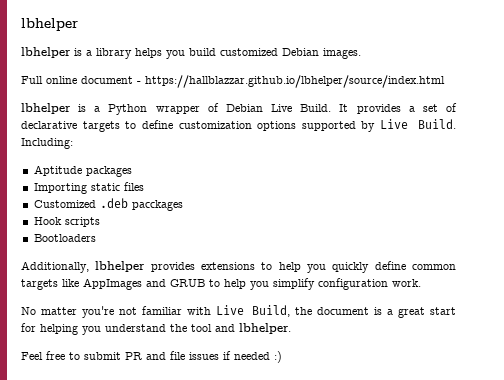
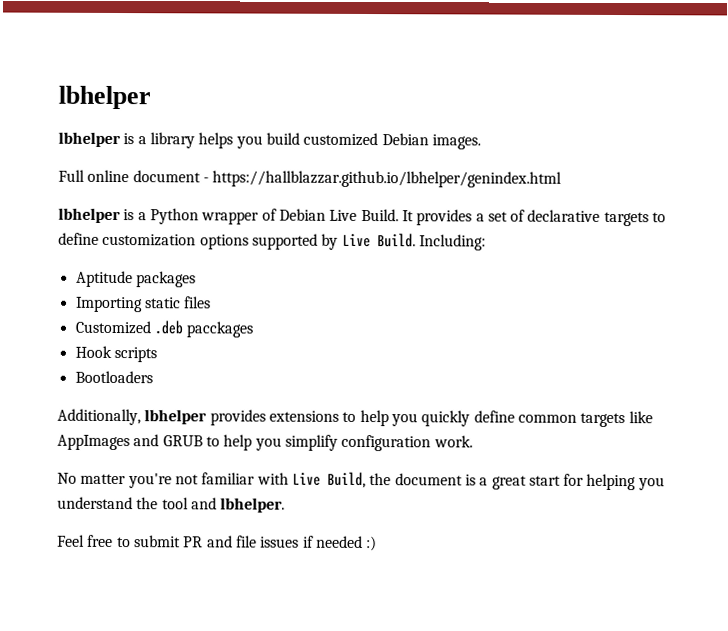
[145,75,445,88] https://hallblazzar.github.io/lbhelper/source/index.html -> [212,170,563,188] https://hallblazzar.github.io/lbhelper/genindex.html

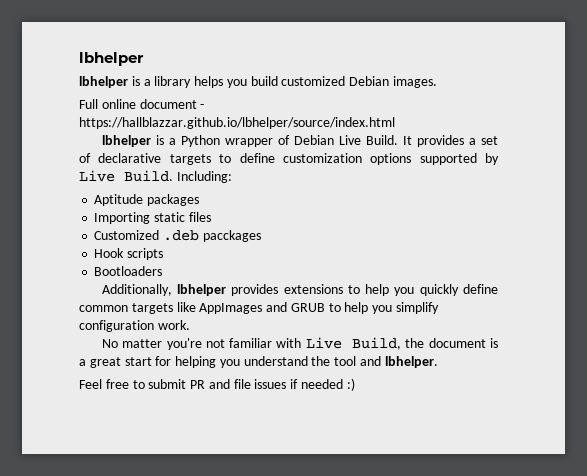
[212,170,563,188] https://hallblazzar.github.io/lbhelper/genindex.html -> [79,117,395,129] https://hallblazzar.github.io/lbhelper/source/index.html

